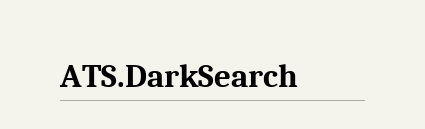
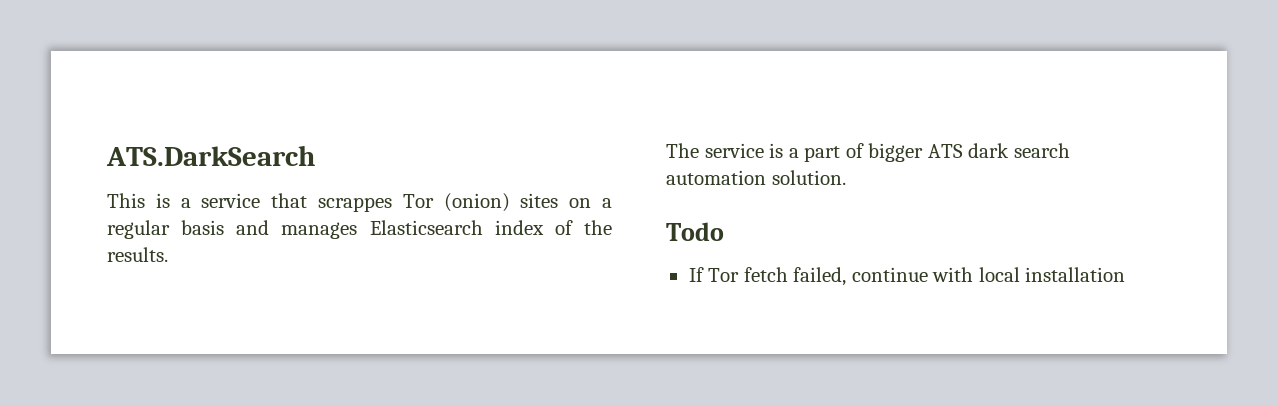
(298, 75) none -> [107,193,612,212] [107,220,612,239] [107,247,168,262] [666,143,1070,162] [666,170,846,185] [666,222,724,241] [688,267,1126,286] // This is a service that scrappes Tor (onion) sites on a regular basis and manages Elasticsearch index of the results. // The service is a part of bigger ATS dark search automation solution. // Todo // If Tor fetch failed, continue with local installation

